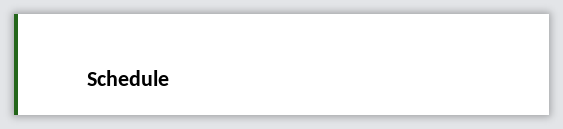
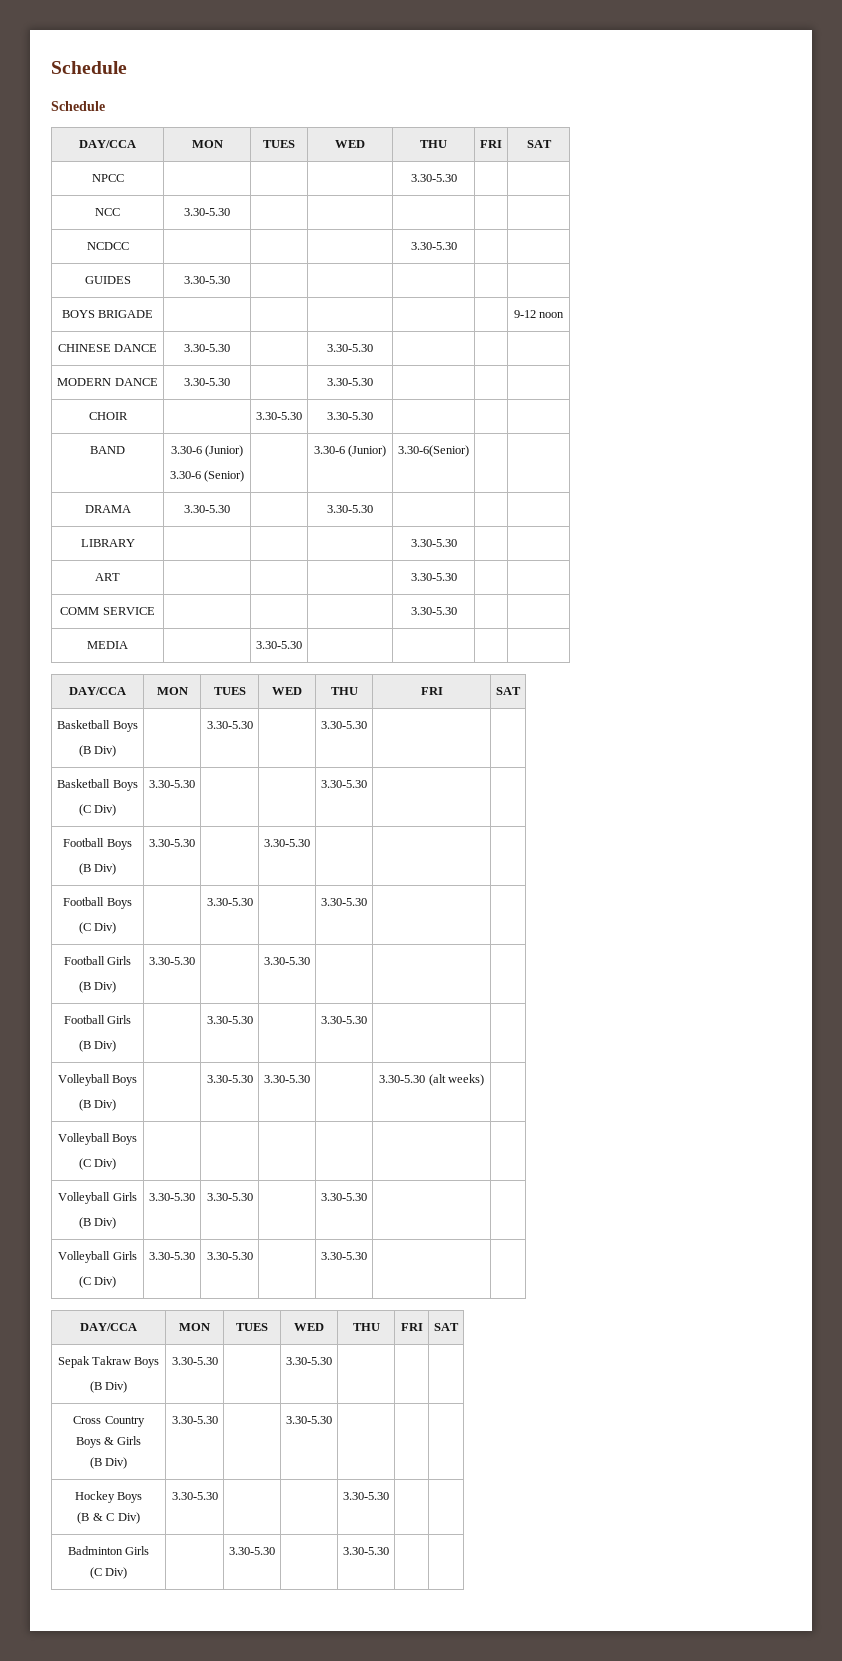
[87,70,169,86] Schedule -> [51,61,127,74] [51,101,105,111] [79,140,136,148] [191,140,223,148] [263,140,295,148] [335,140,365,148] [420,140,447,148] [480,140,502,148] [526,140,552,148] [91,174,124,182] [410,174,457,182] [95,208,120,216] [184,208,230,216] [86,242,129,250] [410,242,457,250] [84,276,131,284] [184,276,230,284] [61,310,154,318] [513,310,565,318] [57,344,158,352] [184,344,230,352] [327,344,373,352] [57,378,158,386] [184,378,230,386] [327,378,373,386] [88,412,128,420] [256,412,302,420] [327,412,373,420] [90,446,125,454] [170,445,244,457] [169,470,245,482] [313,445,387,457] [398,445,469,457] [84,505,131,513] [184,505,230,513] [327,505,373,513] [80,539,135,547] [410,539,457,547] [95,573,120,581] [410,573,457,581] [60,607,155,615] [410,607,457,615] [87,641,128,649] [256,641,302,649] [69,687,126,695] [156,687,188,695] [213,687,246,695] [272,687,302,695] [330,687,358,695] [420,687,443,695] [496,687,521,695] [57,720,138,732] [78,745,117,757] [206,721,253,729] [321,721,367,729] [57,779,138,791] [78,804,117,816] [149,780,195,788] [321,780,367,788] [63,838,132,850] [78,863,117,875] [149,839,195,847] [264,839,310,847] [63,897,132,909] [78,922,117,934] [206,898,253,906] [321,898,367,906] [63,956,132,965] [78,981,117,993] [149,957,195,965] [264,957,310,965] [63,1015,132,1024] [78,1040,117,1052] [206,1016,253,1024] [321,1016,367,1024] [57,1074,138,1086] [78,1099,117,1111] [206,1075,253,1083] [264,1075,310,1083] [379,1074,484,1086] [57,1133,138,1145] [78,1158,117,1170] [58,1192,137,1204] [78,1217,117,1229] [149,1193,195,1201] [206,1193,253,1201] [321,1193,367,1201] [58,1251,137,1263] [78,1276,117,1288] [149,1252,195,1260] [206,1252,253,1260] [321,1252,367,1260] [80,1323,137,1331] [179,1323,210,1331] [236,1323,268,1331] [294,1323,324,1331] [352,1323,380,1331] [400,1323,423,1331] [434,1323,459,1331] [57,1356,160,1368] [89,1381,128,1393] [171,1357,218,1365] [286,1357,332,1365] [73,1416,145,1427] [75,1436,142,1448] [89,1457,128,1469] [171,1416,218,1424] [286,1416,332,1424] [74,1491,143,1503] [77,1512,140,1524] [171,1492,218,1500] [343,1492,389,1500] [67,1546,150,1555] [89,1567,128,1579] [229,1547,275,1555] [343,1547,389,1555] Schedule // Schedule // DAY/CCA | MON | TUES | WED | THU | FRI | SAT // NPCC | | | | 3.30-5.30 | | // NCC | 3.30-5.30 | | | | | // NCDCC | | | | 3.30-5.30 | | // GUIDES | 3.30-5.30 | | | | | // BOYS BRIGADE | | | | | | 9-12 noon // CHINESE DANCE | 3.30-5.30 | | 3.30-5.30 | | | // MODERN DANCE | 3.30-5.30 | | 3.30-5.30 | | | // CHOIR | | 3.30-5.30 | 3.30-5.30 | | | // BAND | 3.30-6 (Junior) // 3.30-6 (Senior) | | 3.30-6 (Junior) | 3.30-6(Senior) | | // DRAMA | 3.30-5.30 | | 3.30-5.30 | | | // LIBRARY | | | | 3.30-5.30 | | // ART | | | | 3.30-5.30 | | // COMM SERVICE | | | | 3.30-5.30 | | // MEDIA | | 3.30-5.30 | | | | // DAY/CCA | MON | TUES | WED | THU | FRI | SAT // Basketball Boys // (B Div) | | 3.30-5.30 | | 3.30-5.30 | | // Basketball Boys // (C Div) | 3.30-5.30 | | | 3.30-5.30 | | // Football Boys // (B Div) | 3.30-5.30 | | 3.30-5.30 | | | // Football Boys // (C Div) | | 3.30-5.30 | | 3.30-5.30 | | // Football Girls // (B Div) | 3.30-5.30 | | 3.30-5.30 | | | // Football Girls // (B Div) | | 3.30-5.30 | | 3.30-5.30 | | // Volleyball Boys // (B Div) | | 3.30-5.30 | 3.30-5.30 | | 3.30-5.30 (alt weeks) | // Volleyball Boys // (C Div) | | | | | | // Volleyball Girls // (B Div) | 3.30-5.30 | 3.30-5.30 | | 3.30-5.30 | | // Volleyball Girls // (C Div) | 3.30-5.30 | 3.30-5.30 | | 3.30-5.30 | | // DAY/CCA | MON | TUES | WED | THU | FRI | SAT // Sepak Takraw Boys // (B Div) | 3.30-5.30 | | 3.30-5.30 | | | // Cross Country // Boys & Girls // (B Div) | 3.30-5.30 | | 3.30-5.30 | | | // Hockey Boys // (B & C Div) | 3.30-5.30 | | | 3.30-5.30 | | // Badminton Girls // (C Div) | | 3.30-5.30 | | 3.30-5.30 | |

